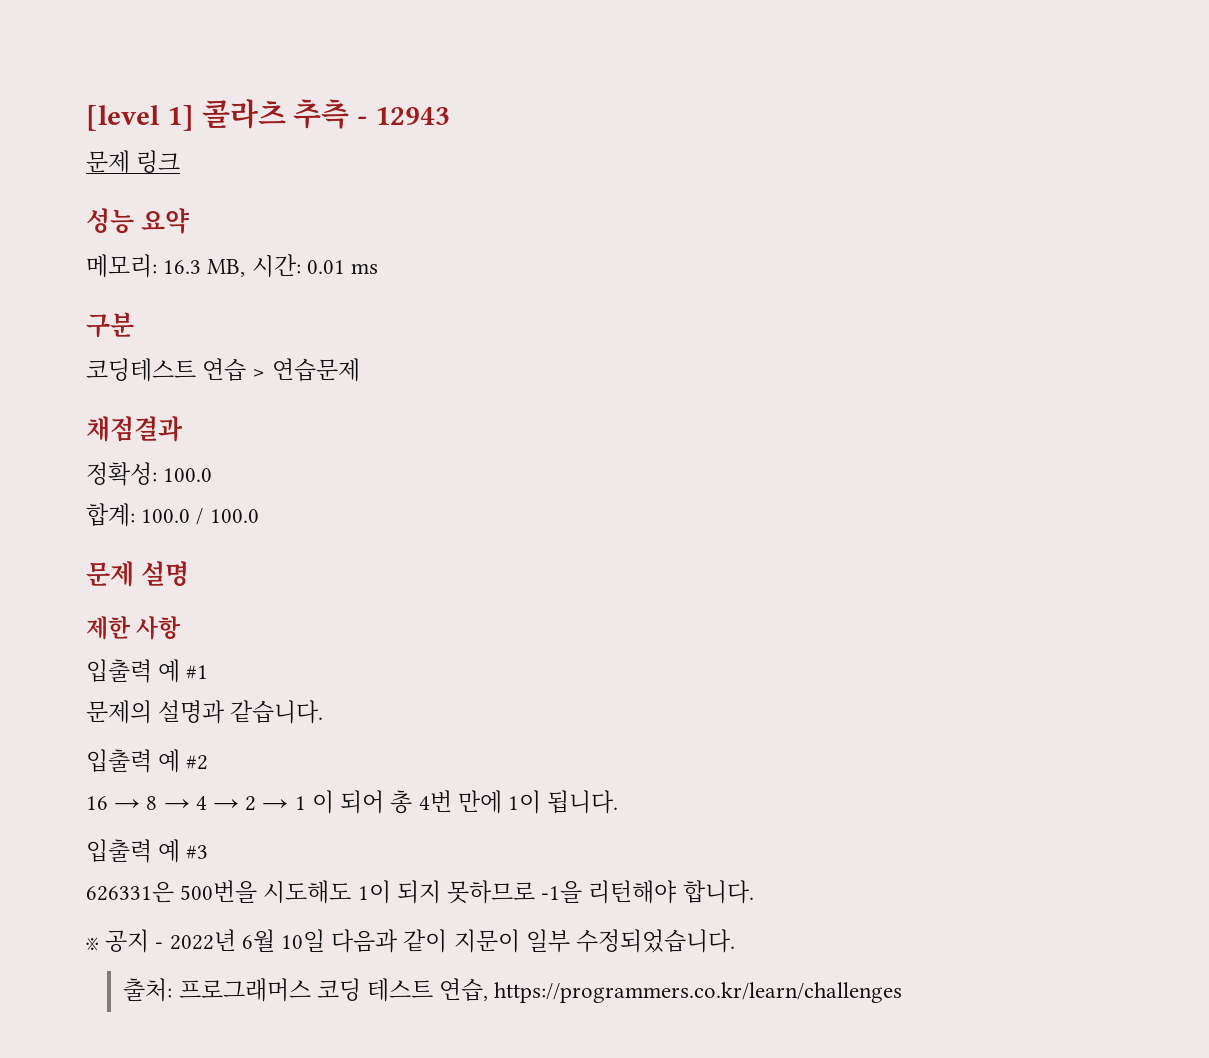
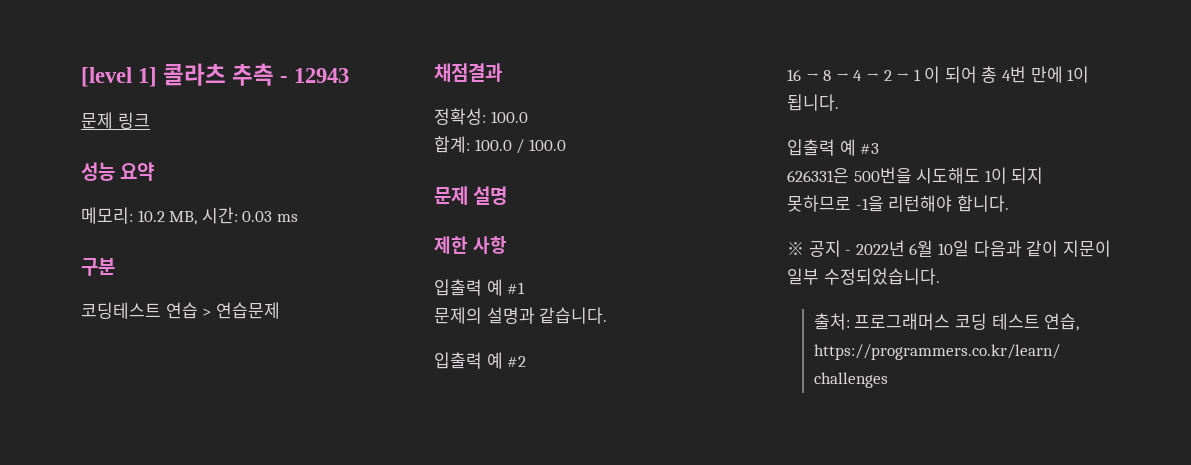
[163,260,202,274] 16.3 -> [137,210,165,222] 10.2
[306,260,345,274] 0.01 -> [242,211,273,222] 0.03

